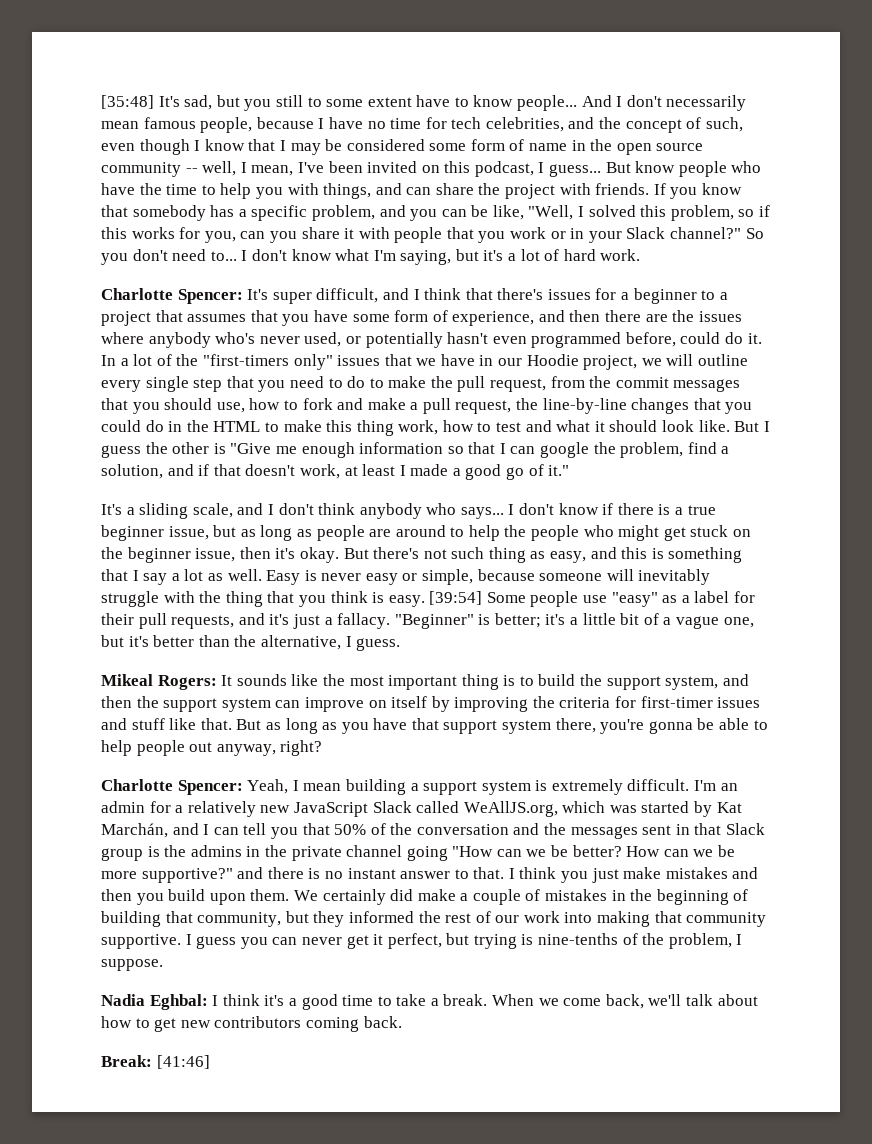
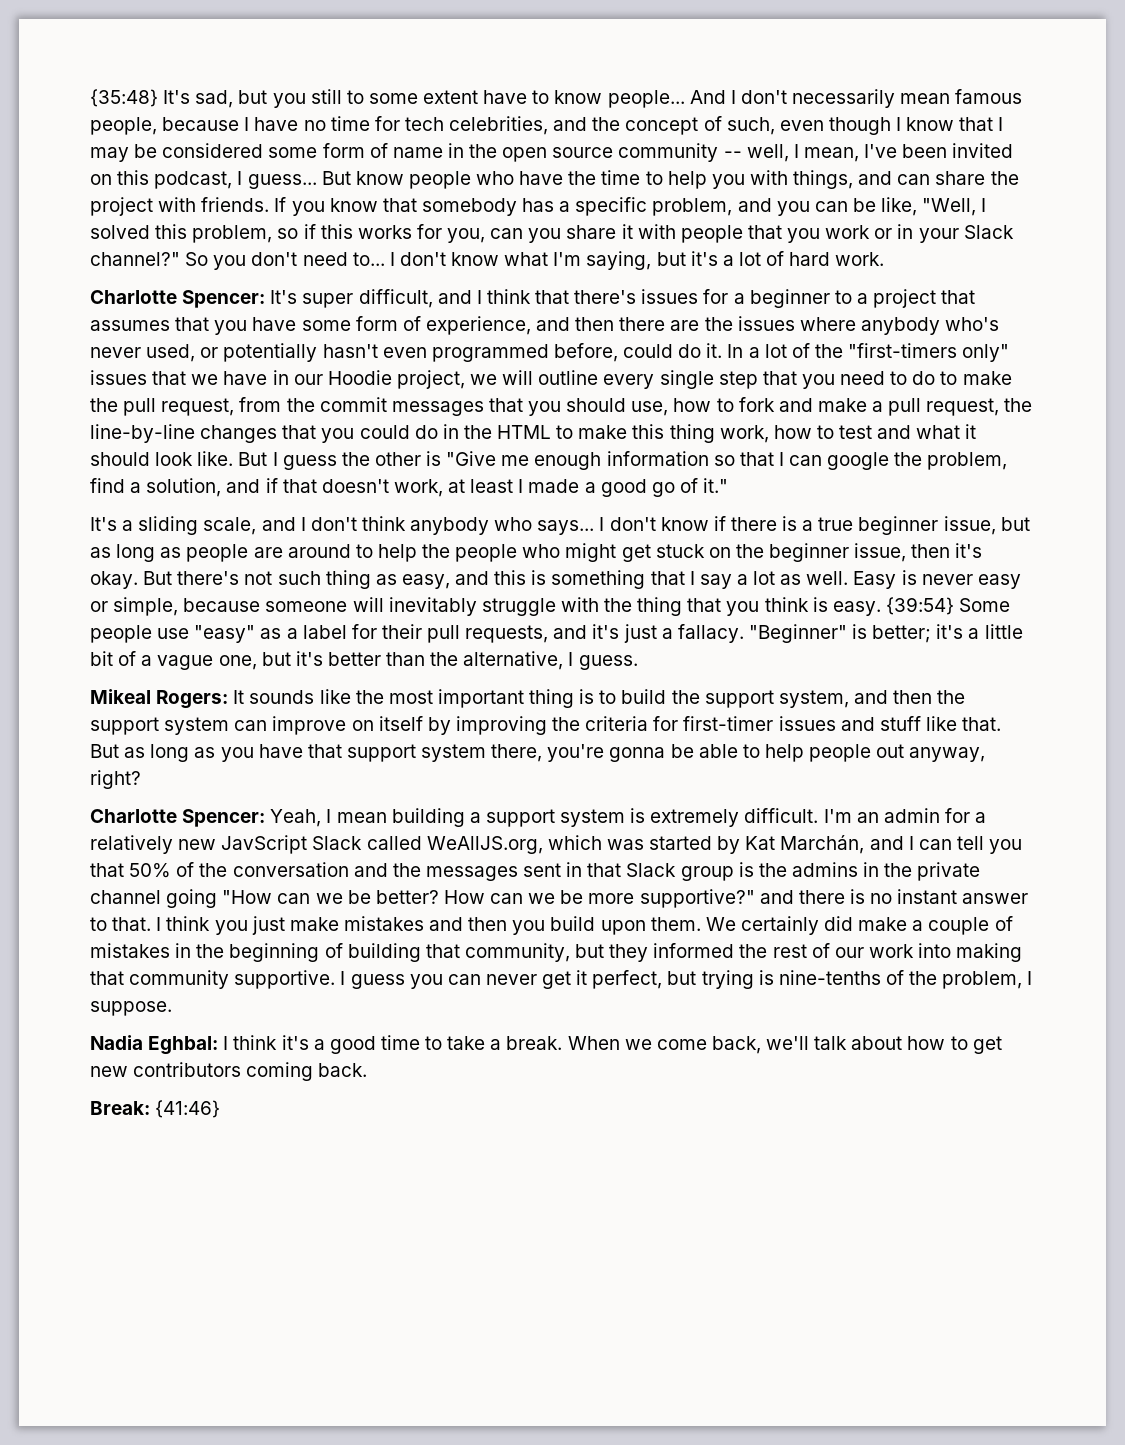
[101,95,154,109] [35:48] -> [90,89,158,107] {35:48}
[429,591,483,605] [39:54] -> [885,597,954,615] {39:54}
[293,802,368,817] JavaScript -> [221,835,308,854] JavScript
[156,1055,210,1069] [41:46] -> [155,1100,221,1118] {41:46}

